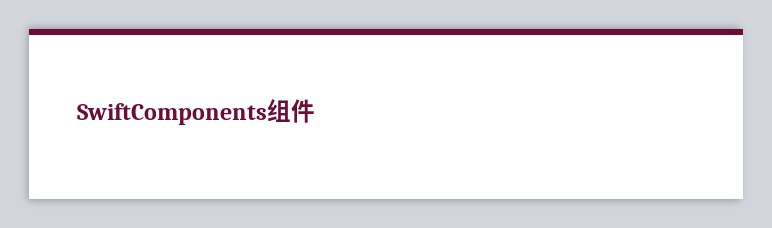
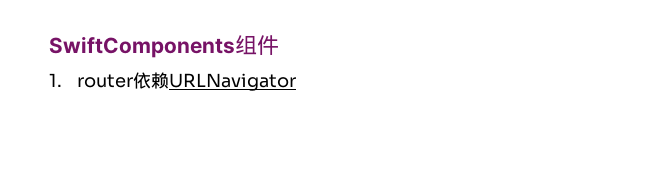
(315, 111) none -> [49,72,296,91] // 1. router依赖URLNavigator

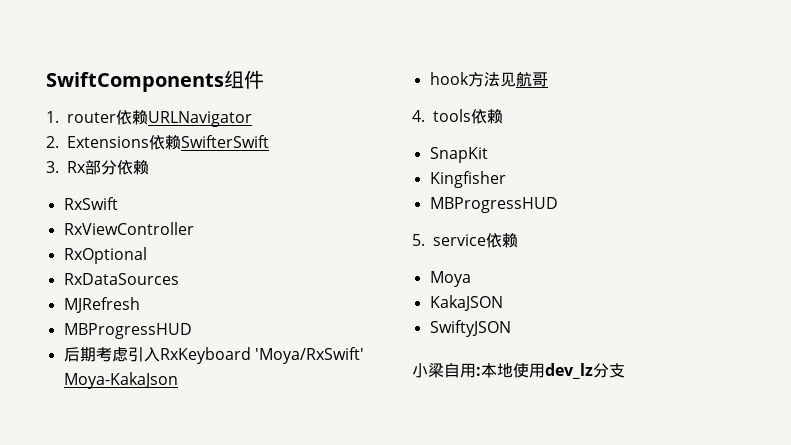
(296, 82) none -> [46,135,269,150] [46,160,149,175] [63,197,118,210] [63,222,194,235] [63,247,147,264] [63,273,179,285] [63,297,140,313] [63,323,192,339] [63,346,364,364] [63,372,178,389] [429,71,548,87] [412,109,503,124] [429,147,488,163] [429,171,506,188] [429,197,558,213] [412,233,518,248] [429,271,471,287] [429,295,503,311] [429,320,511,337] [412,363,625,379] // 2. Extensions依赖SwifterSwift // 3. Rx部分依赖 // RxSwift // RxViewController // RxOptional // RxDataSources // MJRefresh // MBProgressHUD // 后期考虑引入RxKeyboard 'Moya/RxSwift' Moya-KakaJson // hook方法见航哥 // 4. tools依赖 // SnapKit // Kingfisher // MBProgressHUD // 5. service依赖 // Moya // KakaJSON // SwiftyJSON // 小梁自用:本地使用dev_lz分支

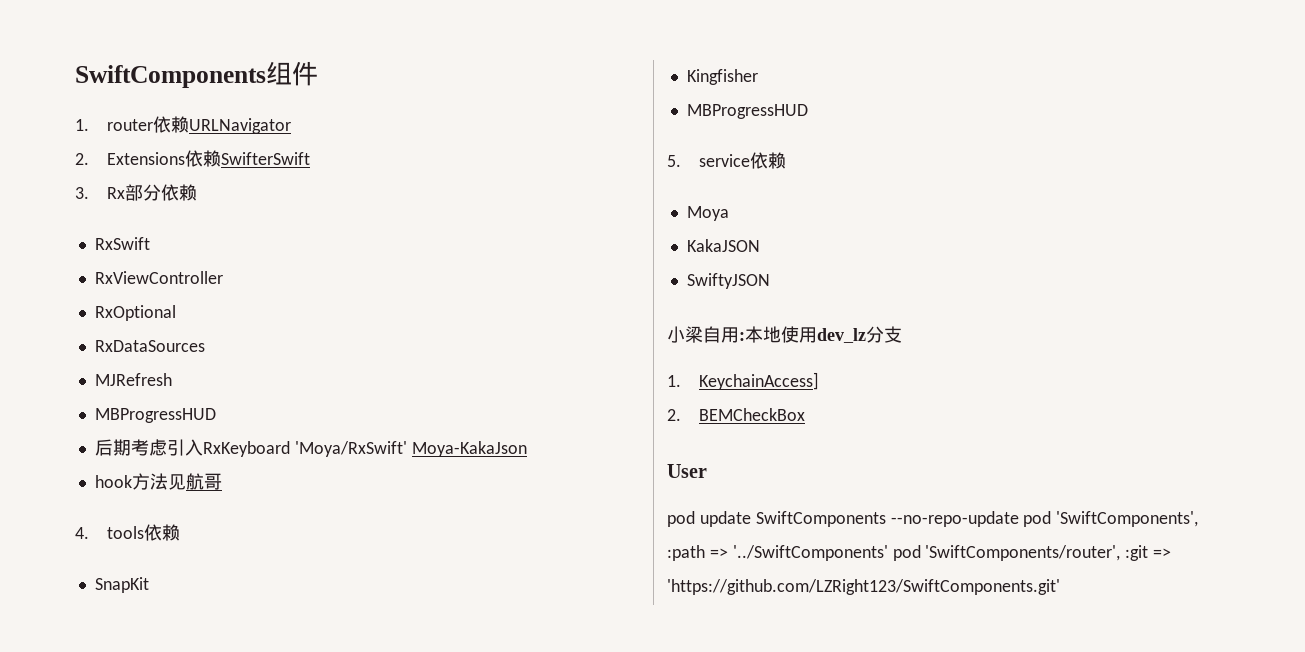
(625, 370) none -> [667,372,820,390] [667,408,806,421] [667,464,707,478] [667,511,1199,527] [667,545,1172,561] [667,579,1060,595] // 1. KeychainAccess] // 2. BEMCheckBox // User // pod update SwiftComponents --no-repo-update pod 'SwiftComponents', :path => '../SwiftComponents' pod 'SwiftComponents/router', :git => 'https://github.com/LZRight123/SwiftComponents.git'

